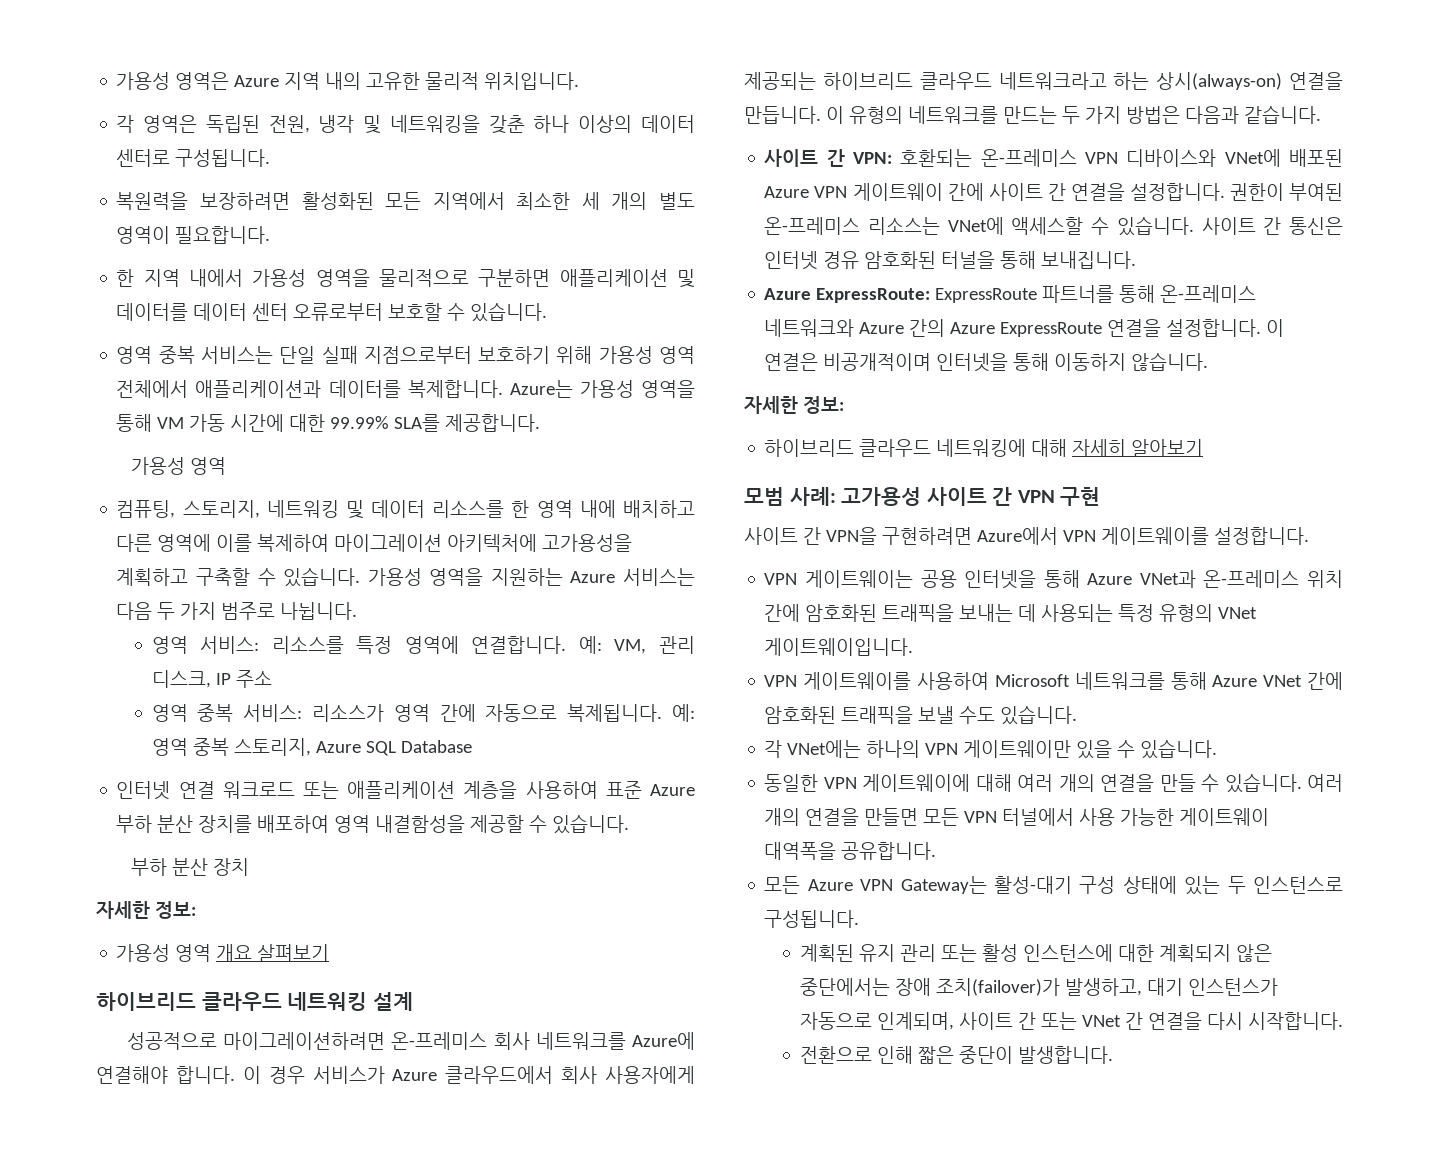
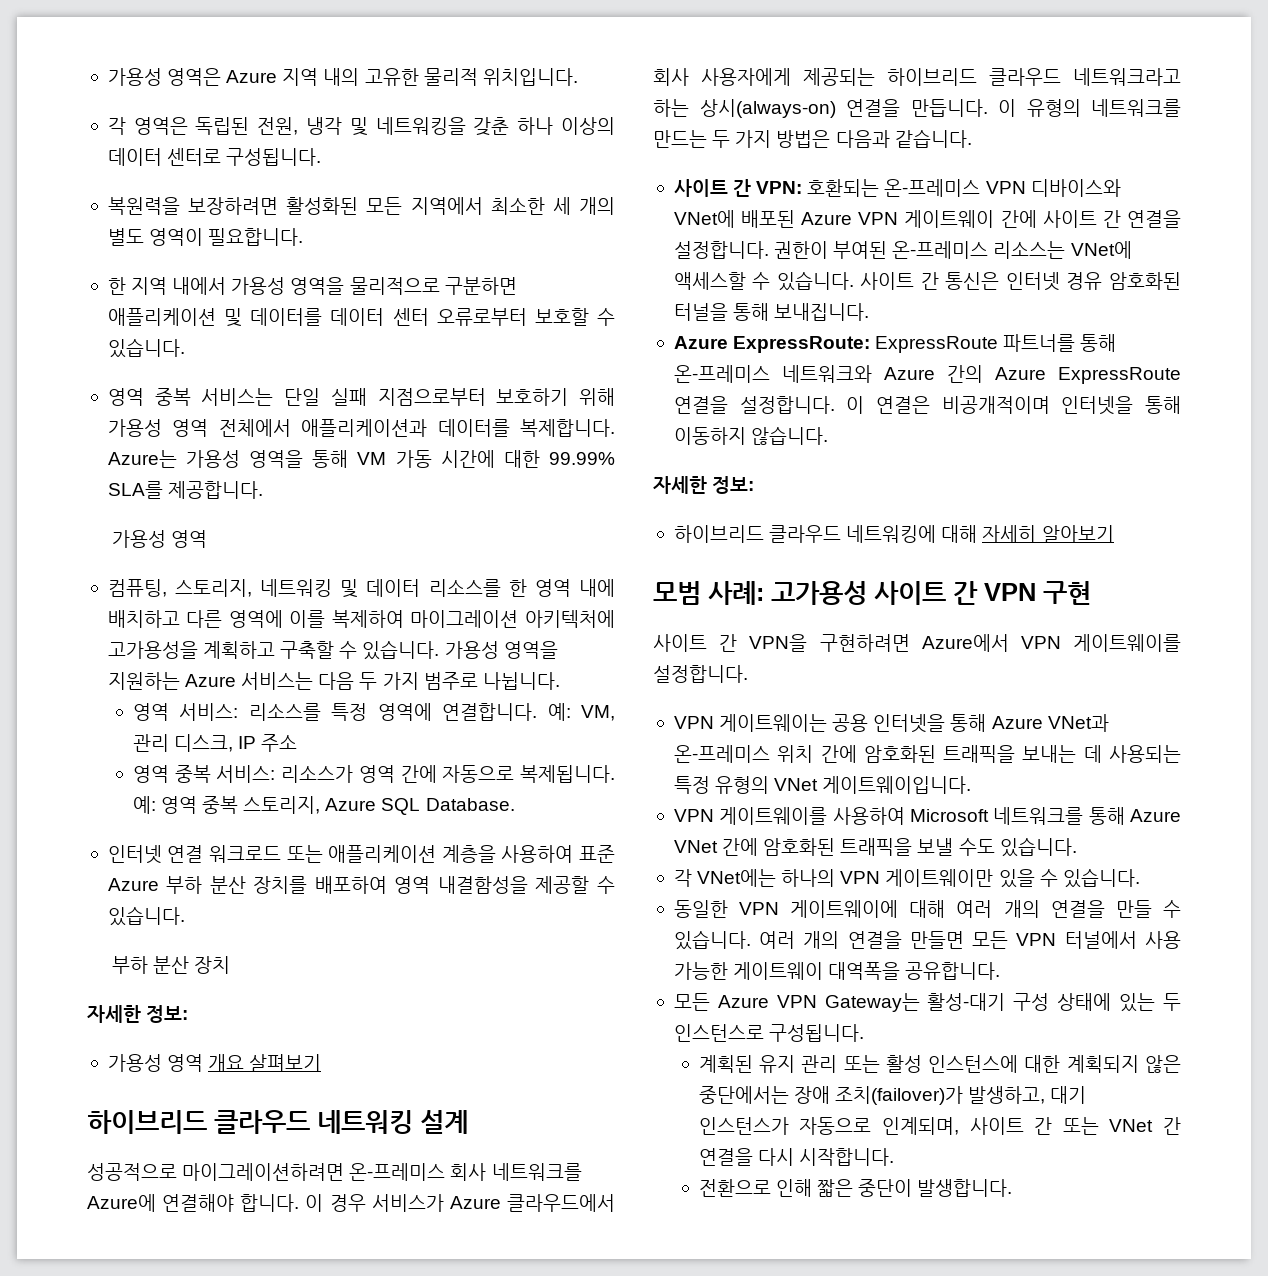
[400,740,472,753] Database -> [425,798,515,811] Database.

